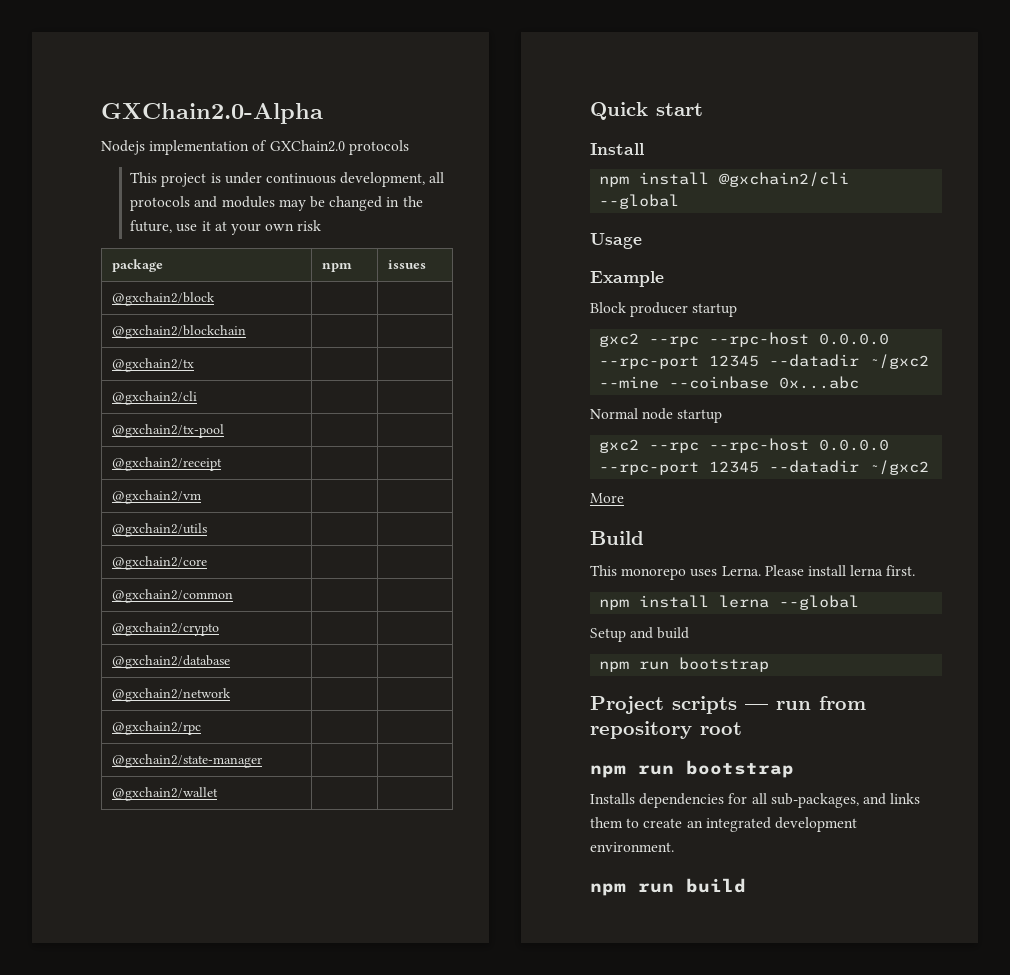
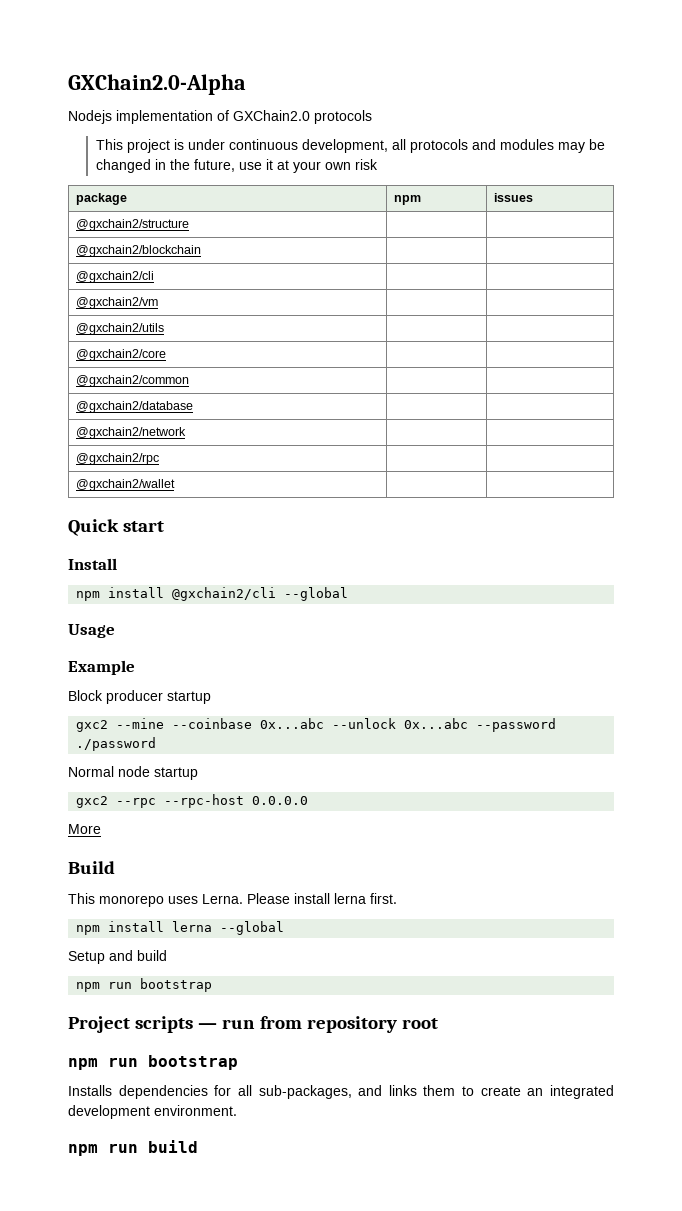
[112,292,216,306] @gxchain2/block -> [76,219,190,231] @gxchain2/structure
[112,358,195,372] // @gxchain2/tx | | -> (202, 251) none
[112,424,225,438] [112,457,223,471] // @gxchain2/tx-pool | | // @gxchain2/receipt | | -> (155, 277) none
[112,622,220,636] // @gxchain2/crypto | | -> (190, 381) none
[112,754,263,768] // @gxchain2/state-manager | | -> (160, 459) none
[649,332,890,347] [599,354,930,369] --rpc --rpc-host 0.0.0.0 --rpc-port 12345 --datadir ~/gxc2 -> (109, 726) none
(860, 382) none -> [332,718,557,732] [76,737,157,751] --unlock 0x...abc --password ./password
[599,460,930,475] --rpc-port 12345 --datadir ~/gxc2 -> (309, 800) none

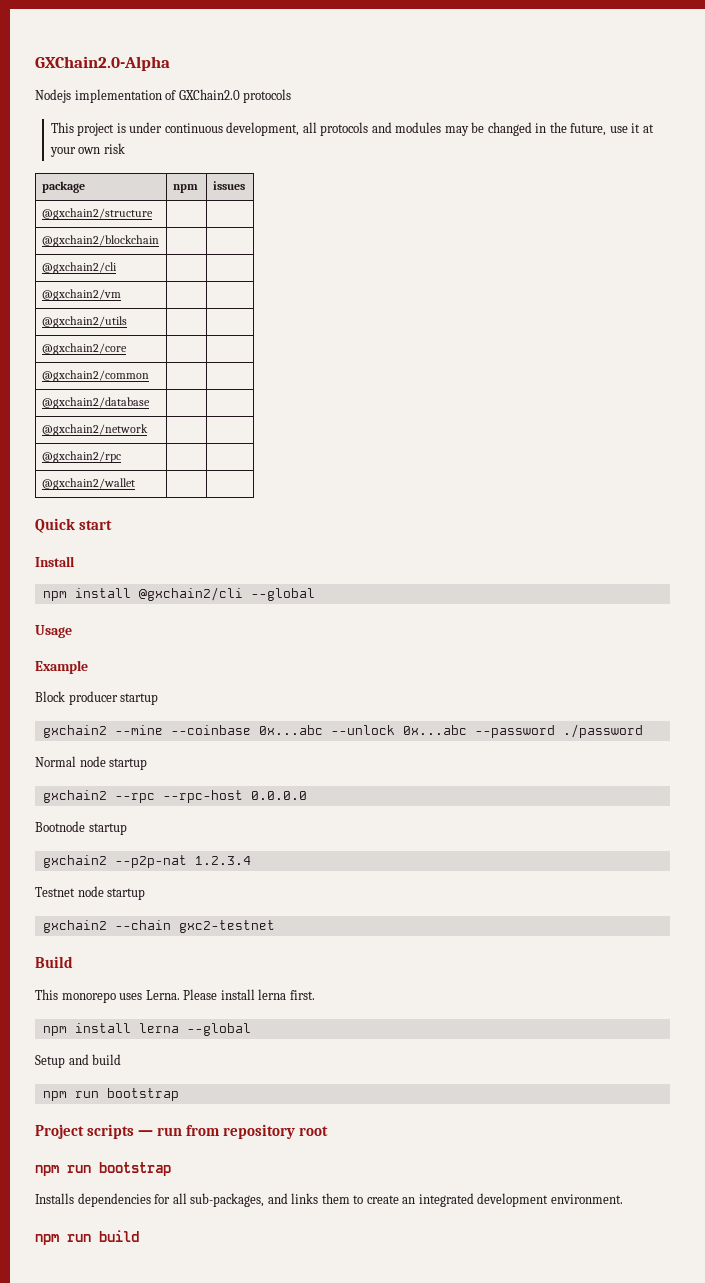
[76,720,109,732] gxc2 -> [42,725,107,738] gxchain2
[76,796,109,808] gxc2 -> [42,790,107,803] gxchain2
[68,824,101,834] More -> [35,821,127,835] [42,855,251,868] [35,886,146,900] [42,920,275,933] Bootnode startup // gxchain2 --p2p-nat 1.2.3.4 // Testnet node startup // gxchain2 --chain gxc2-testnet

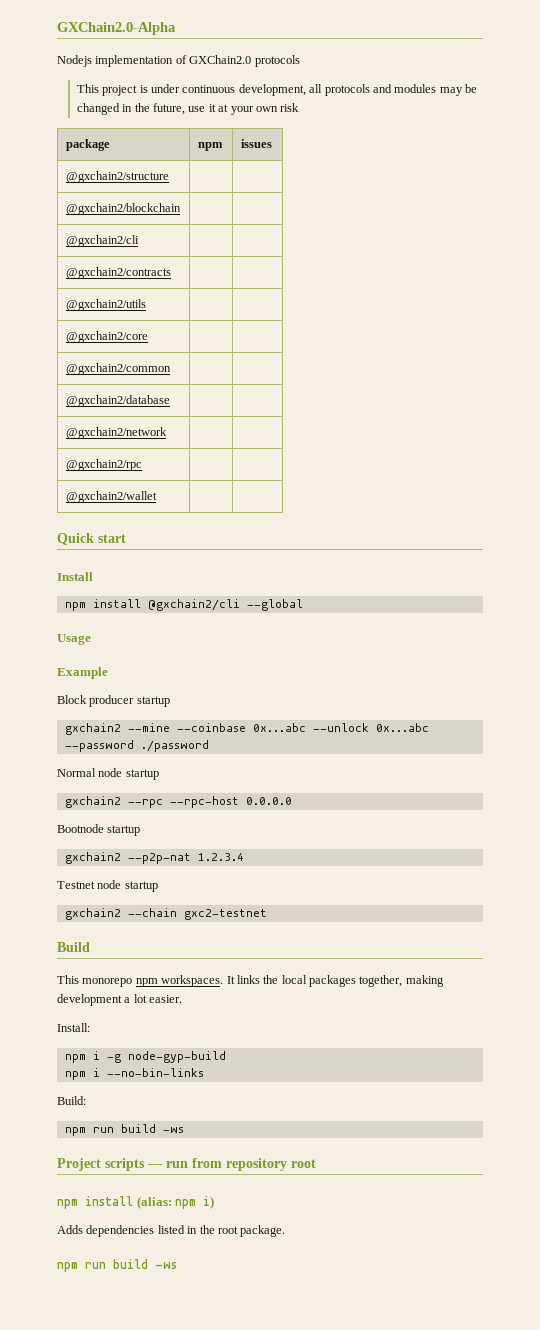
[41,289,121,301] @gxchain2/vm -> [65,267,171,279] @gxchain2/contracts
[119,989,315,1000] [42,1023,251,1036] [35,1054,122,1068] [42,1088,179,1101] uses Lerna. Please install lerna first. // npm install lerna --global // Setup and build // npm run bootstrap -> [135,975,444,987] [57,994,183,1006] [57,1023,90,1032] [64,1051,226,1063] [64,1068,204,1080] [57,1096,86,1105] [64,1124,184,1136] npm workspaces. It links the local packages together, making development a lot easier. // Install: // npm i -g node-gyp-build // npm i --no-bin-links // Build: // npm run build -ws
[67,1162,171,1176] [35,1193,623,1207] [35,1230,139,1245] run bootstrap // Installs dependencies for all sub-packages, and links them to create an integrated development environment. // npm run build -> [85,1196,215,1209] [57,1225,286,1237] [57,1259,177,1272] install (alias: npm i) // Adds dependencies listed in the root package. // npm run build -ws

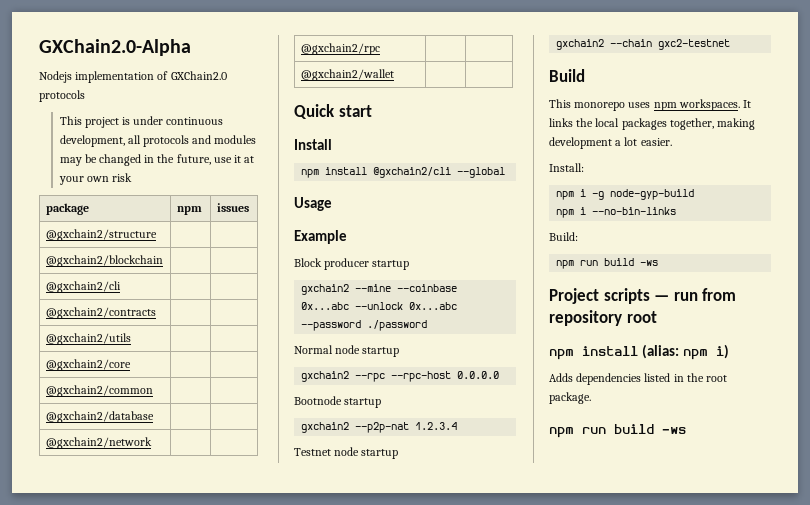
(133, 982) none -> [628,102,651,108] uses

